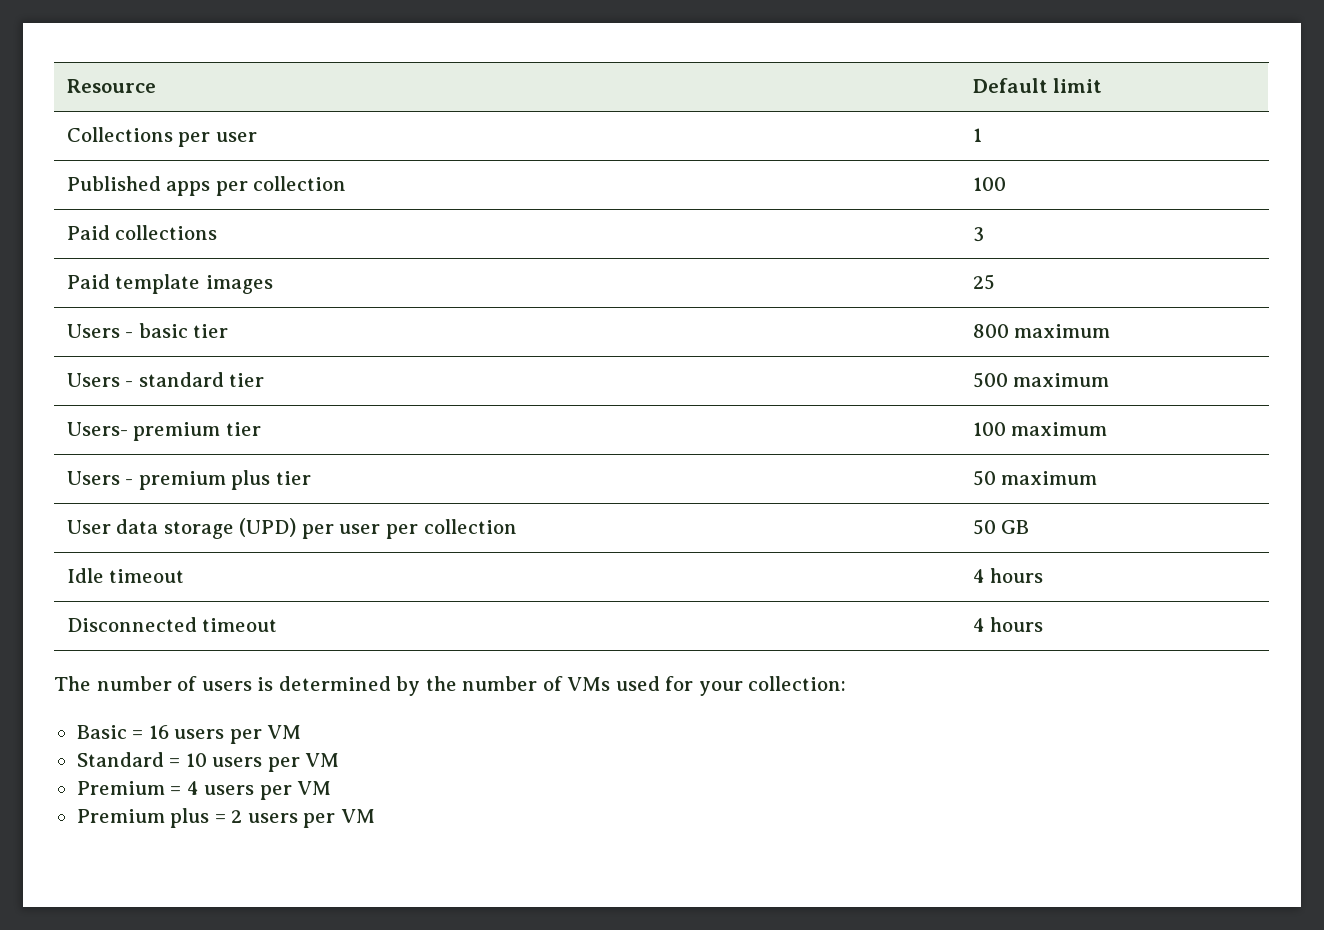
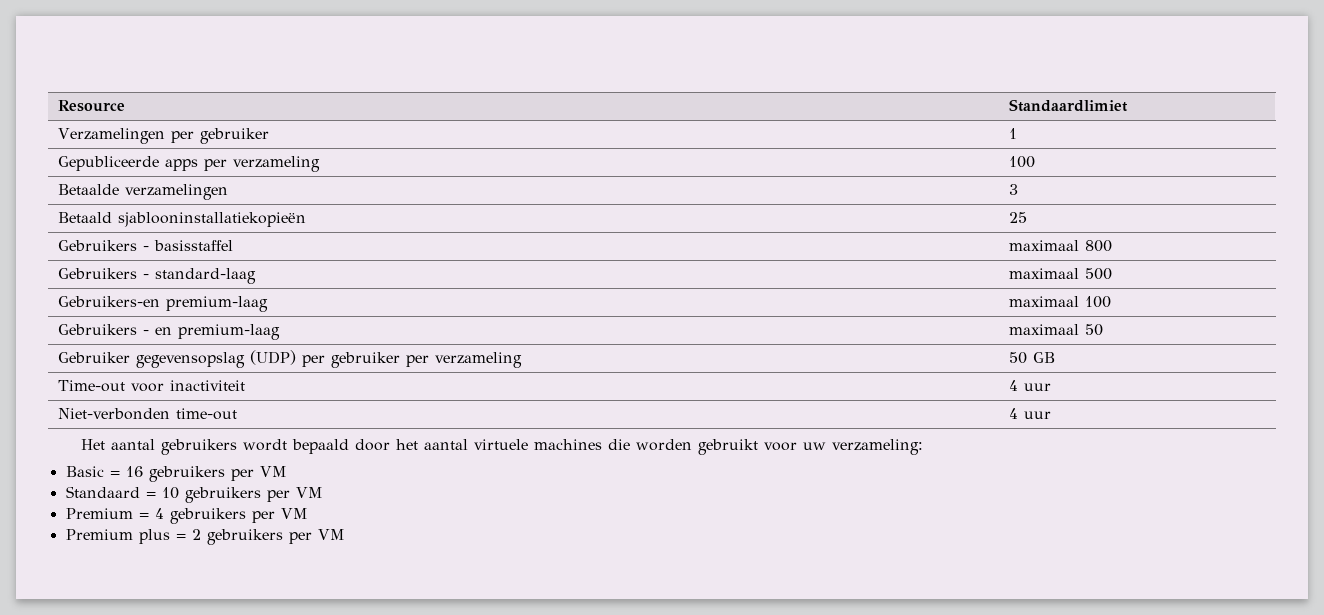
[972,78,1103,93] [66,127,257,147] Default limit // Collections per user -> [1009,99,1129,112] [58,128,270,144] Standaardlimiet // Verzamelingen per gebruiker
[66,176,161,191] Published -> [58,156,160,171] Gepubliceerde
[253,176,347,191] [972,177,1006,191] [66,225,218,240] collection | 100 // Paid collections -> [233,156,321,172] [1009,156,1036,168] [58,184,229,200] verzameling | 100 // Betaalde verzamelingen
[66,274,273,294] [972,274,995,290] [66,323,229,338] [972,324,1111,338] [66,372,265,387] [972,372,1110,388] [66,422,261,441] [972,422,1108,436] [66,470,311,490] [972,470,1098,486] [66,518,517,539] [972,519,1030,535] [66,568,185,583] [972,568,1044,583] [66,617,278,632] [972,617,1044,632] [54,676,847,696] Paid template images | 25 // Users - basic tier | 800 maximum // Users - standard tier | 500 maximum // Users- premium tier | 100 maximum // Users - premium plus tier | 50 maximum // User data storage (UPD) per user per collection | 50 GB // Idle timeout | 4 hours // Disconnected timeout | 4 hours // The number of users is determined by the number of VMs used for your collection: -> [58,212,307,227] [1009,212,1028,223] [58,240,234,251] [1009,240,1113,252] [58,268,257,284] [1009,268,1113,280] [58,296,269,312] [1009,296,1112,308] [58,324,281,340] [1009,324,1104,336] [58,350,523,368] [1009,352,1056,364] [58,380,246,392] [1009,380,1052,391] [58,408,238,420] [1009,408,1052,419] [80,439,923,455] Betaald sjablooninstallatiekopieën | 25 // Gebruikers - basisstaffel | maximaal 800 // Gebruikers - standard-laag | maximaal 500 // Gebruikers-en premium-laag | maximaal 100 // Gebruikers - en premium-laag | maximaal 50 // Gebruiker gegevensopslag (UDP) per gebruiker per verzameling | 50 GB // Time-out voor inactiviteit | 4 uur // Niet-verbonden time-out | 4 uur // Het aantal gebruikers wordt bepaald door het aantal virtuele machines die worden gebruikt voor uw verzameling:
[174,725,302,744] [76,752,164,767] users per VM // Standard -> [148,466,287,482] [65,486,140,498] gebruikers per VM // Standaard
[212,757,263,767] users -> [184,487,261,503] gebruikers
[204,785,255,795] users -> [169,508,246,524] gebruikers
[247,813,298,823] users -> [206,529,283,545] gebruikers

